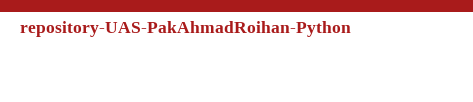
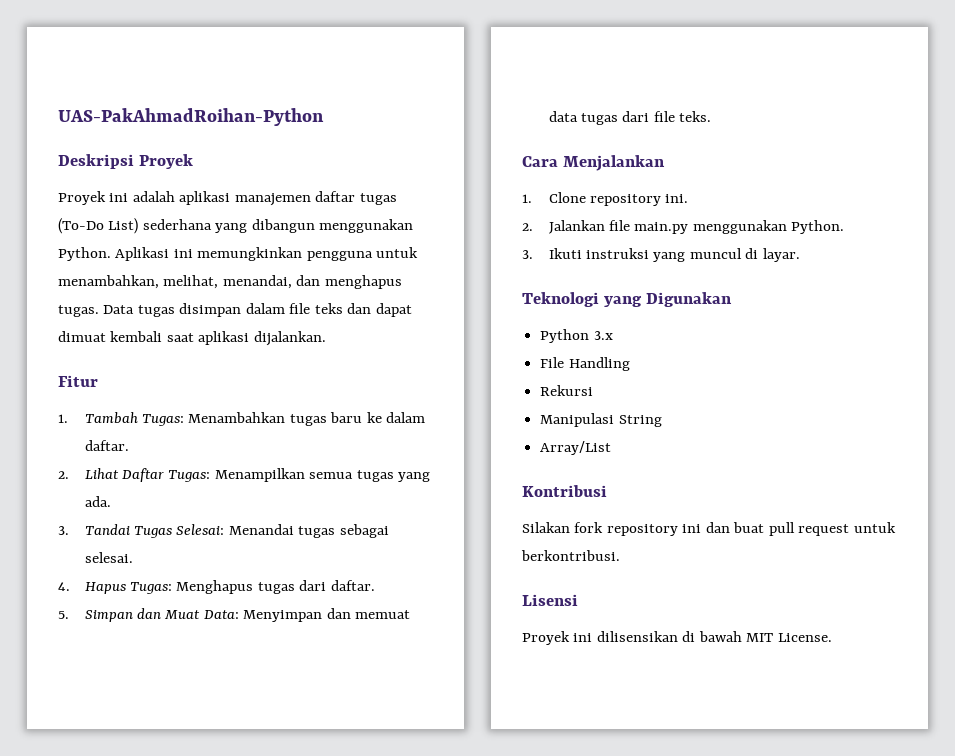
[20,21,351,37] repository-UAS-PakAhmadRoihan-Python -> [58,108,324,126] [58,154,194,169] [58,191,397,206] [58,218,414,234] [58,247,419,261] [58,275,402,289] [58,303,412,317] [58,331,326,346] [58,375,98,387] [58,412,426,426] [84,440,129,451] [58,468,431,482] [84,496,111,507] [58,524,389,538] [84,552,133,563] [58,580,375,594] [58,608,411,622] [548,111,712,125] [522,155,666,171] [522,192,689,206] [522,220,845,234] [522,248,800,262] [522,292,733,307] [540,329,613,343] [540,357,630,371] [540,385,594,396] [540,413,662,427] [540,441,612,455] [522,485,607,497] [522,522,896,536] [521,550,620,561] [522,594,578,606] [522,631,832,645] UAS-PakAhmadRoihan-Python // Deskripsi Proyek // Proyek ini adalah aplikasi manajemen daftar tugas (To-Do List) sederhana yang dibangun menggunakan Python. Aplikasi ini memungkinkan pengguna untuk menambahkan, melihat, menandai, dan menghapus tugas. Data tugas disimpan dalam file teks dan dapat dimuat kembali saat aplikasi dijalankan. // Fitur // 1. Tambah Tugas: Menambahkan tugas baru ke dalam daftar. // 2. Lihat Daftar Tugas: Menampilkan semua tugas yang ada. // 3. Tandai Tugas Selesai: Menandai tugas sebagai selesai. // 4. Hapus Tugas: Menghapus tugas dari daftar. // 5. Simpan dan Muat Data: Menyimpan dan memuat data tugas dari file teks. // Cara Menjalankan // 1. Clone repository ini. // 2. Jalankan file main.py menggunakan Python. // 3. Ikuti instruksi yang muncul di layar. // Teknologi yang Digunakan // Python 3.x // File Handling // Rekursi // Manipulasi String // Array/List // Kontribusi // Silakan fork repository ini dan buat pull request untuk berkontribusi. // Lisensi // Proyek ini dilisensikan di bawah MIT License.

